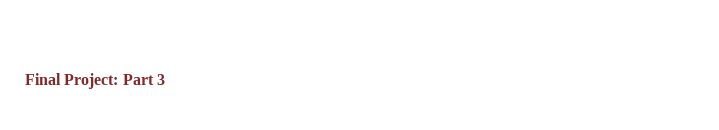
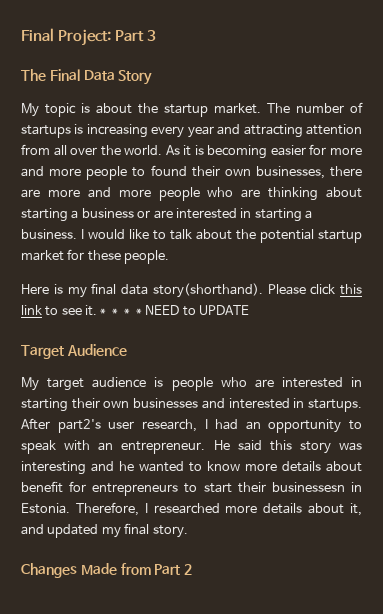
(165, 79) none -> [21,69,153,85] [21,102,363,117] [21,124,362,138] [21,144,362,159] [21,165,362,180] [21,187,362,201] [21,208,312,222] [21,229,362,243] [21,249,170,264] [21,283,362,298] [21,305,249,316] [21,344,127,359] [21,377,362,391] [21,398,362,412] [21,418,362,433] [21,440,362,454] [21,461,362,475] [21,481,362,496] [21,502,362,516] [21,523,188,538] [21,563,193,578] // The Final Data Story // My topic is about the startup market. The number of startups is increasing every year and attracting attention from all over the world. As it is becoming easier for more and more people to found their own businesses, there are more and more people who are thinking about starting a business or are interested in starting a business. I would like to talk about the potential startup market for these people. // Here is my final data story(shorthand). Please click this link to see it.＊＊＊＊NEED to UPDATE // Target Audience // My target audience is people who are interested in starting their own businesses and interested in startups. After part2's user research, I had an opportunity to speak with an entrepreneur. He said this story was interesting and he wanted to know more details about benefit for entrepreneurs to start their businessesn in Estonia. Therefore, I researched more details about it, and updated my final story. // Changes Made from Part 2

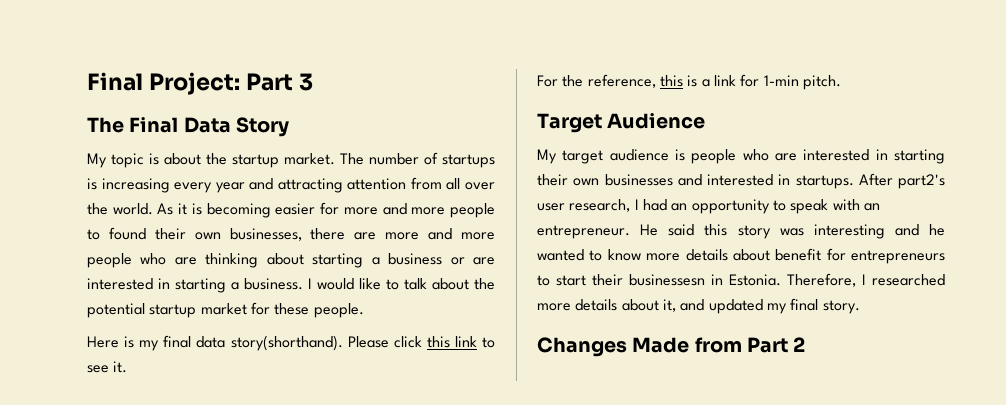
[97,305,249,316] ＊＊＊＊NEED to UPDATE -> [537,74,841,90] // For the reference, this is a link for 1-min pitch.

